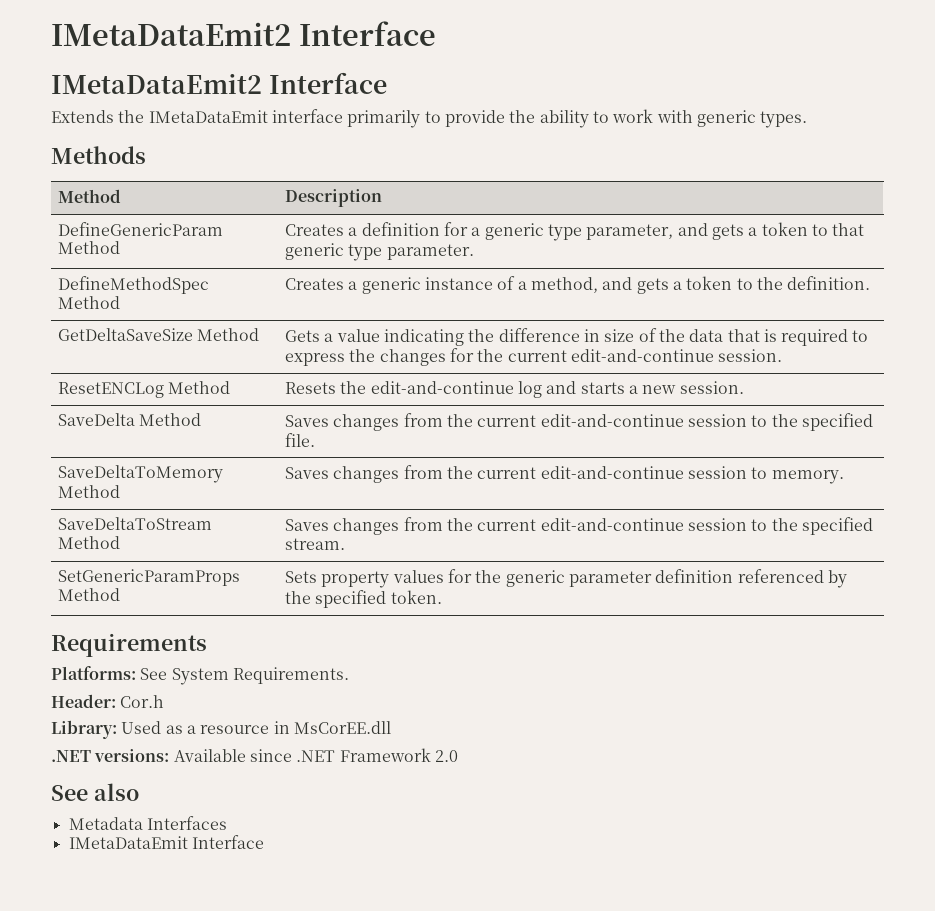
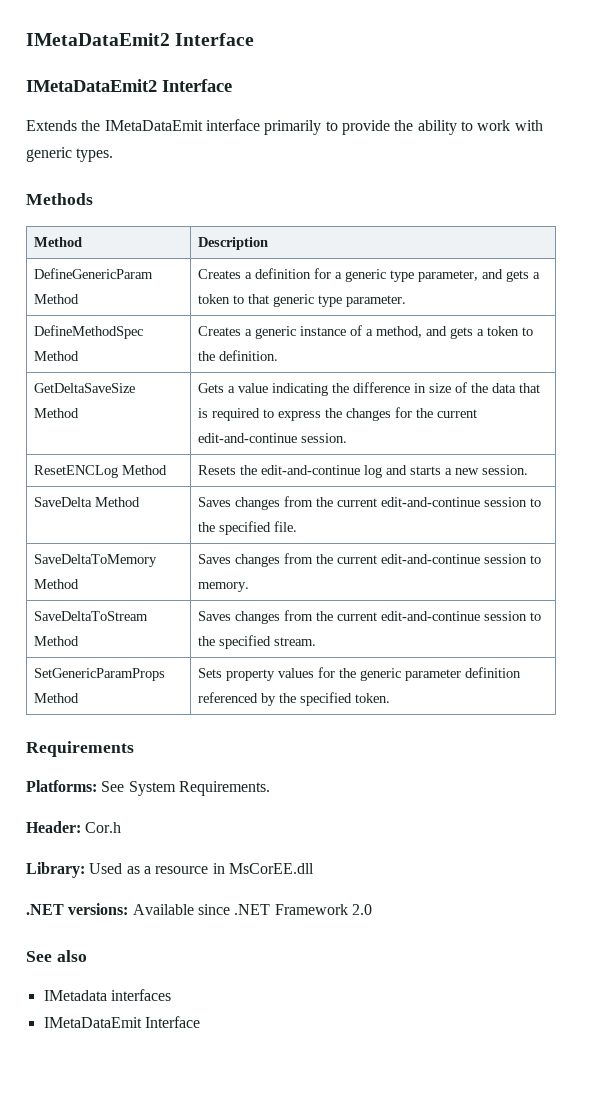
[68,816,227,830] Metadata Interfaces -> [43,989,171,1001] IMetadata interfaces

